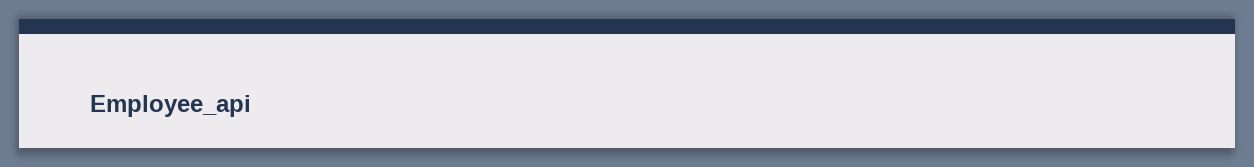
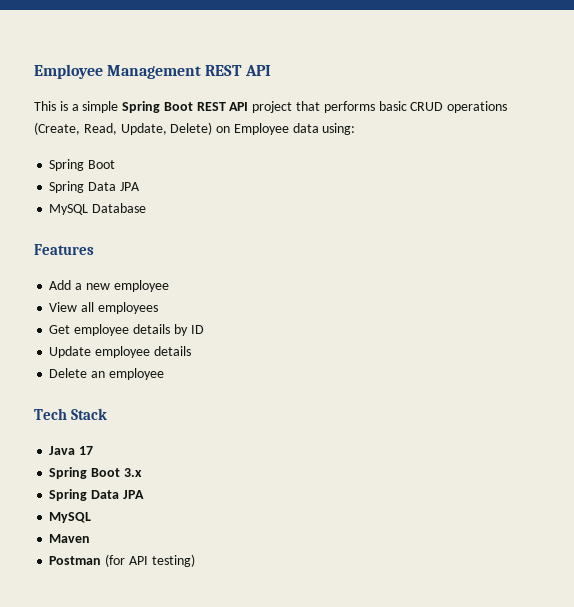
[90,95,251,117] Employee_api -> [34,64,271,79] [34,101,508,113] [34,122,356,135] [49,159,116,171] [49,181,140,193] [49,203,147,215] [34,244,94,255] [49,280,169,292] [49,302,158,314] [49,324,204,336] [49,346,191,358] [49,368,164,380] [34,408,108,420] [49,446,94,455] [49,467,142,479] [49,489,144,501] [49,512,92,523] [49,534,91,543] [49,554,195,567] Employee Management REST API // This is a simple Spring Boot REST API project that performs basic CRUD operations (Create, Read, Update, Delete) on Employee data using: // Spring Boot // Spring Data JPA // MySQL Database // Features // Add a new employee // View all employees // Get employee details by ID // Update employee details // Delete an employee // Tech Stack // Java 17 // Spring Boot 3.x // Spring Data JPA // MySQL // Maven // Postman (for API testing)

